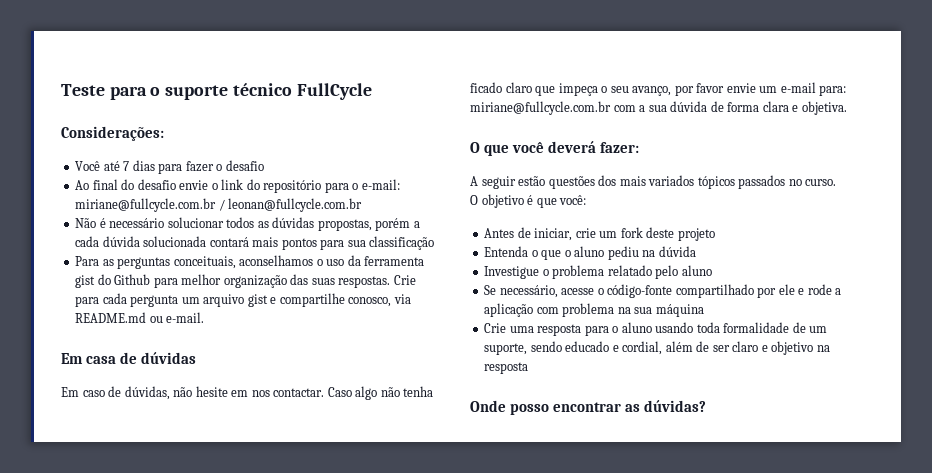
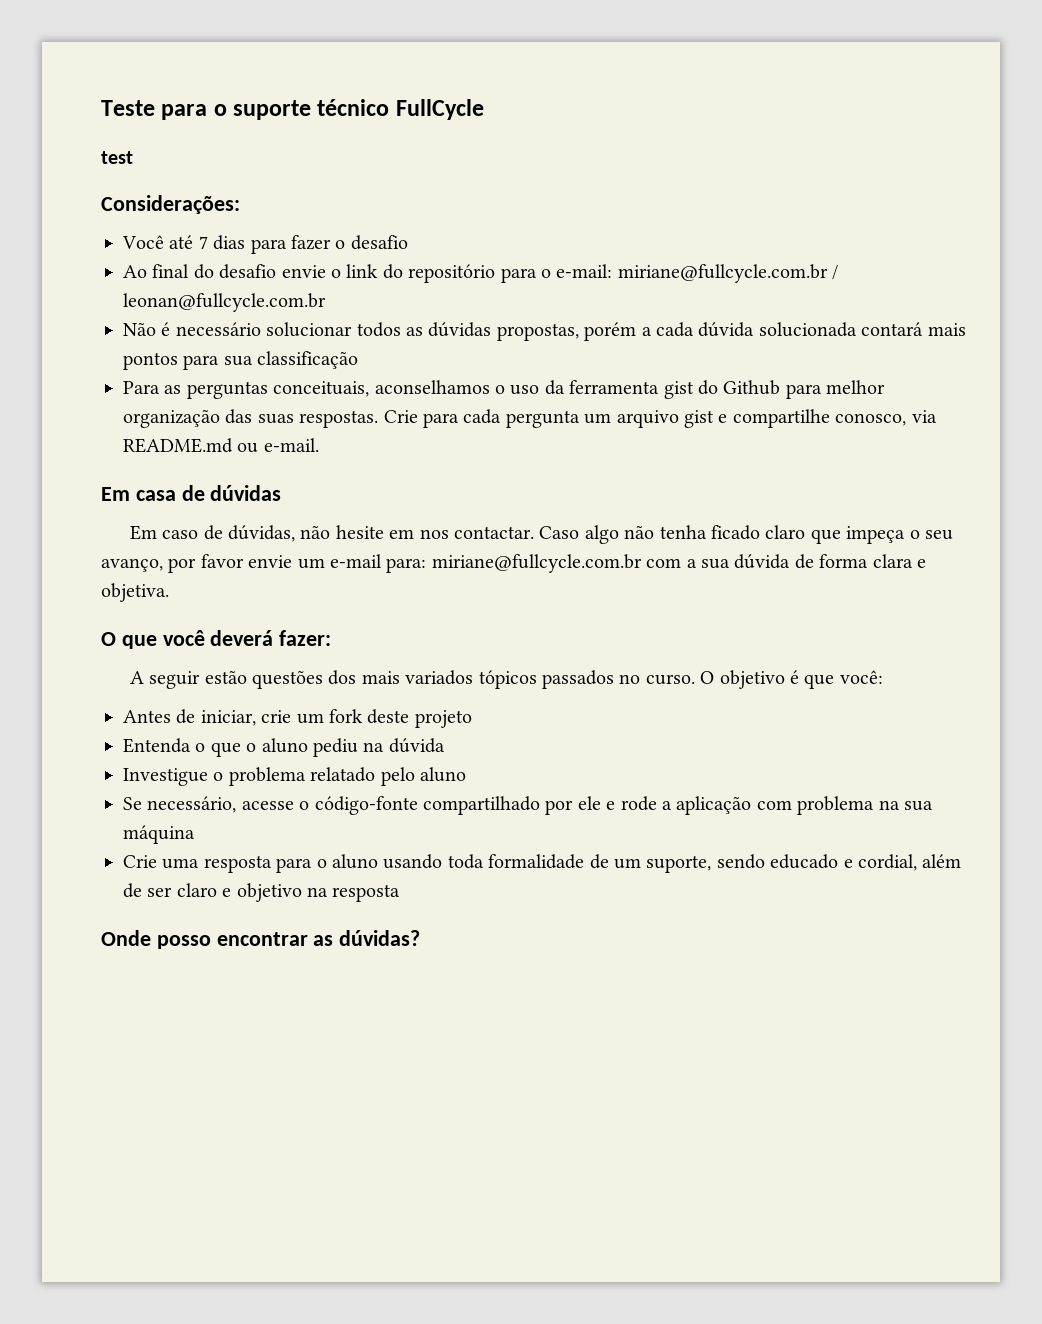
(372, 91) none -> [101,151,133,164] // test

